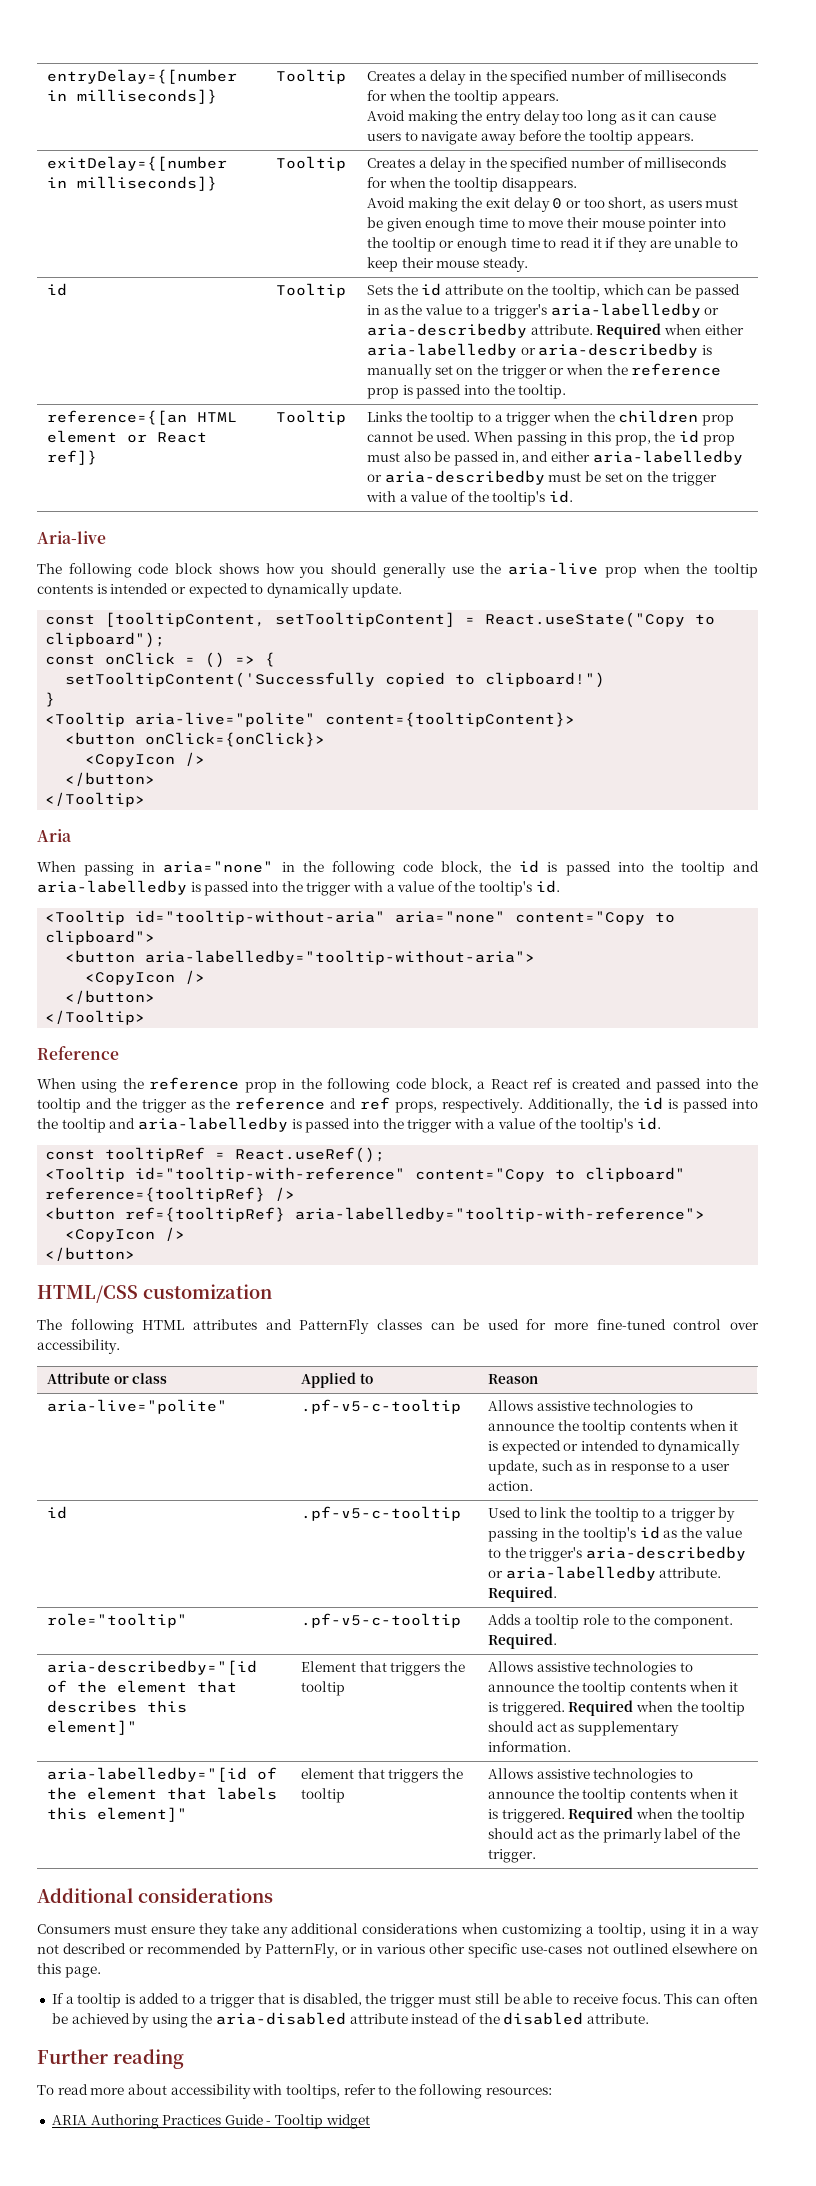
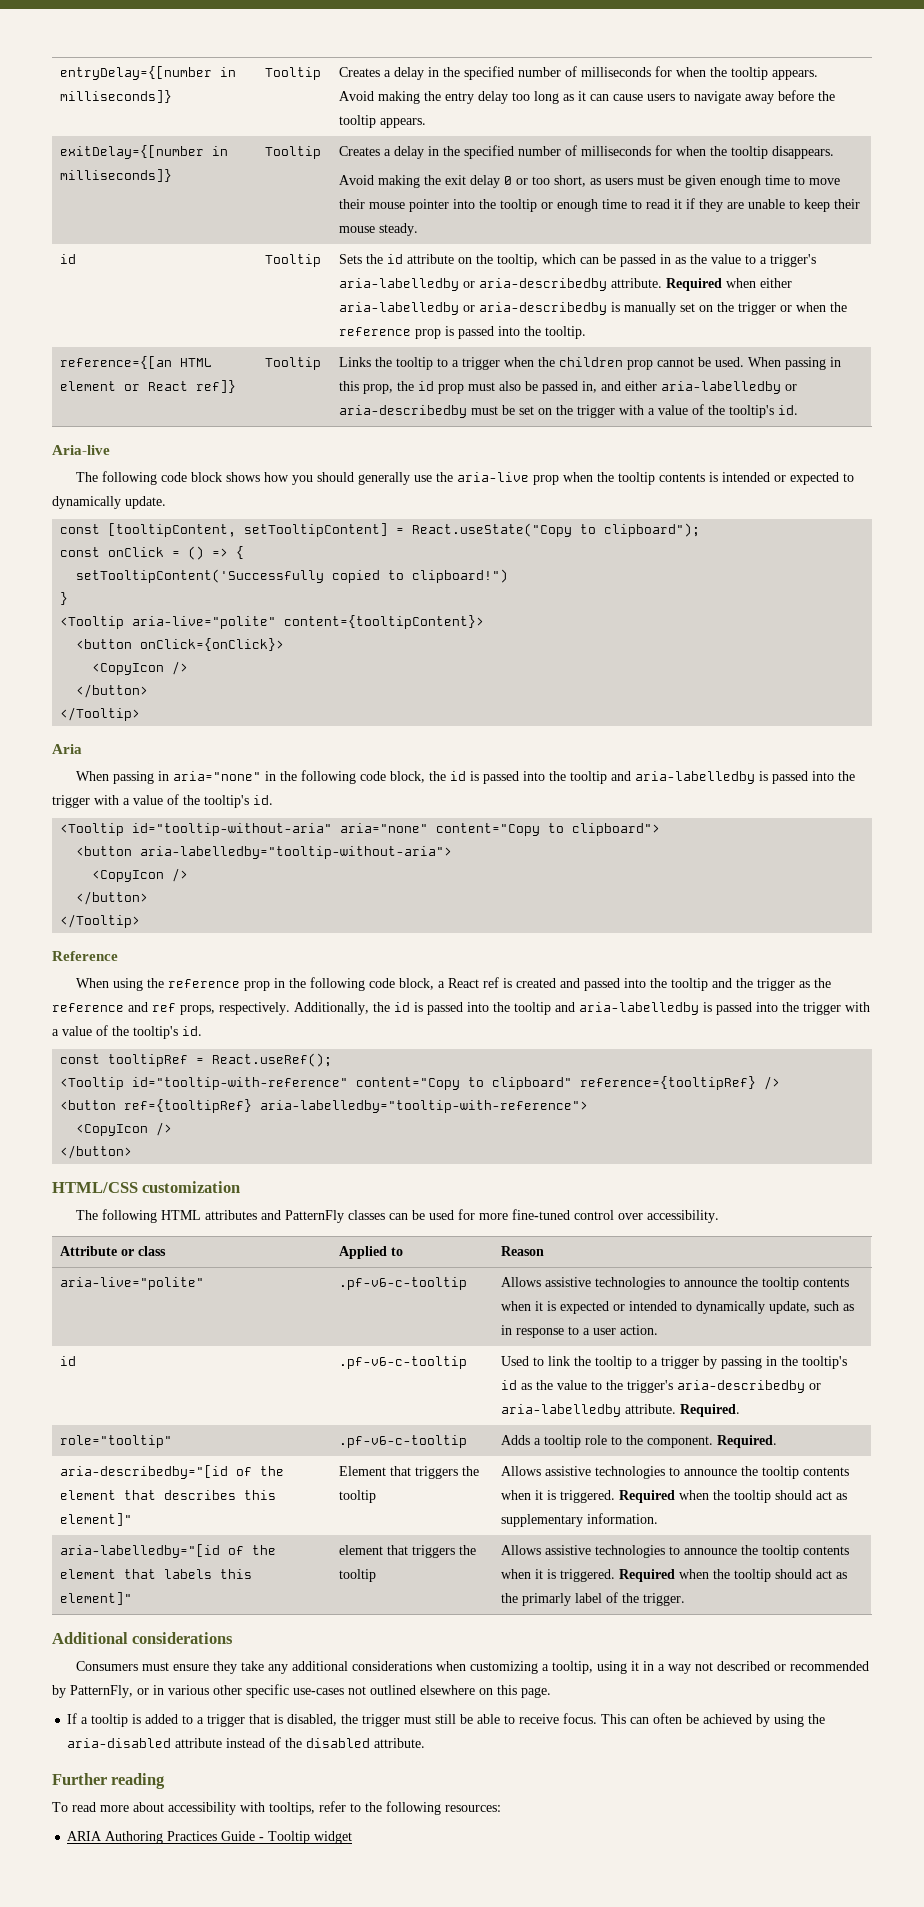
[301,1399,462,1414] .pf-v5-c-tooltip -> [339,1277,468,1290] .pf-v6-c-tooltip
[301,1506,462,1521] .pf-v5-c-tooltip -> [339,1356,468,1369] .pf-v6-c-tooltip
[301,1613,462,1628] .pf-v5-c-tooltip -> [339,1435,468,1448] .pf-v6-c-tooltip

